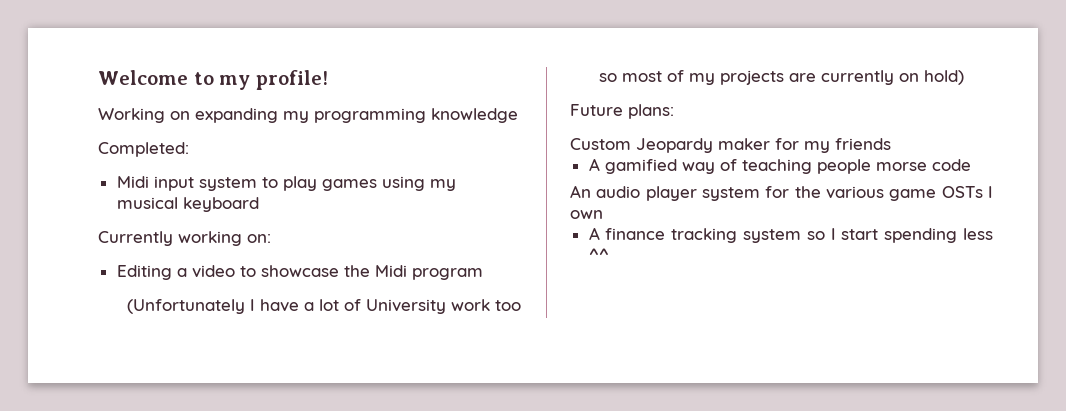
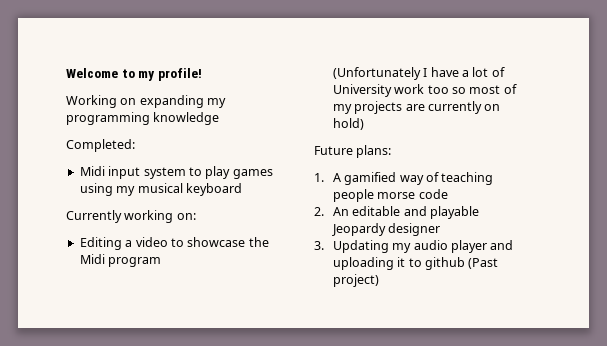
[570,138,891,153] Custom Jeopardy maker for my friends // -> [314,173,324,182] 1.
[570,185,993,201] [570,210,603,219] [588,227,993,243] [588,248,609,261] An audio player system for the various game OSTs I own // A finance tracking system so I start spending less ^^ -> [314,206,480,219] [331,223,441,236] [314,240,514,253] [332,257,499,270] [332,274,379,287] 2. An editable and playable Jeopardy designer // 3. Updating my audio player and uploading it to github (Past project)

